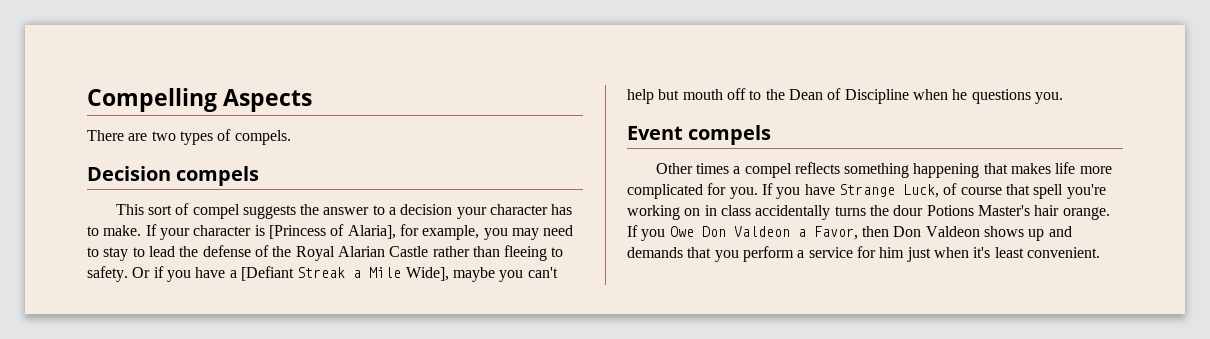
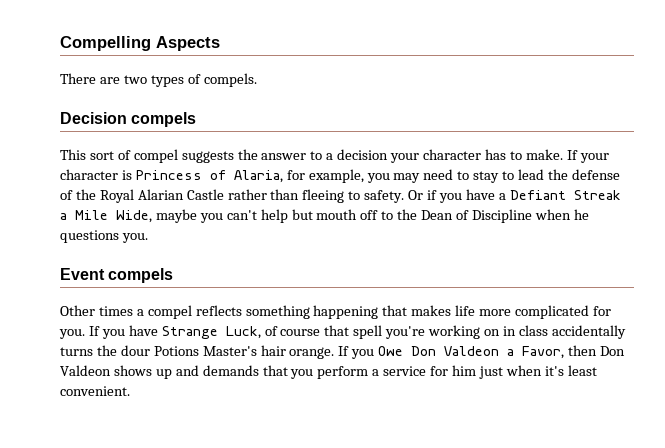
[268,224,396,239] [Princess of Alaria], -> [135,170,283,183] Princess of Alaria,
[240,266,294,281] [Defiant -> [509,190,566,200] Defiant
[405,267,449,281] Wide], -> [116,210,152,223] Wide,

